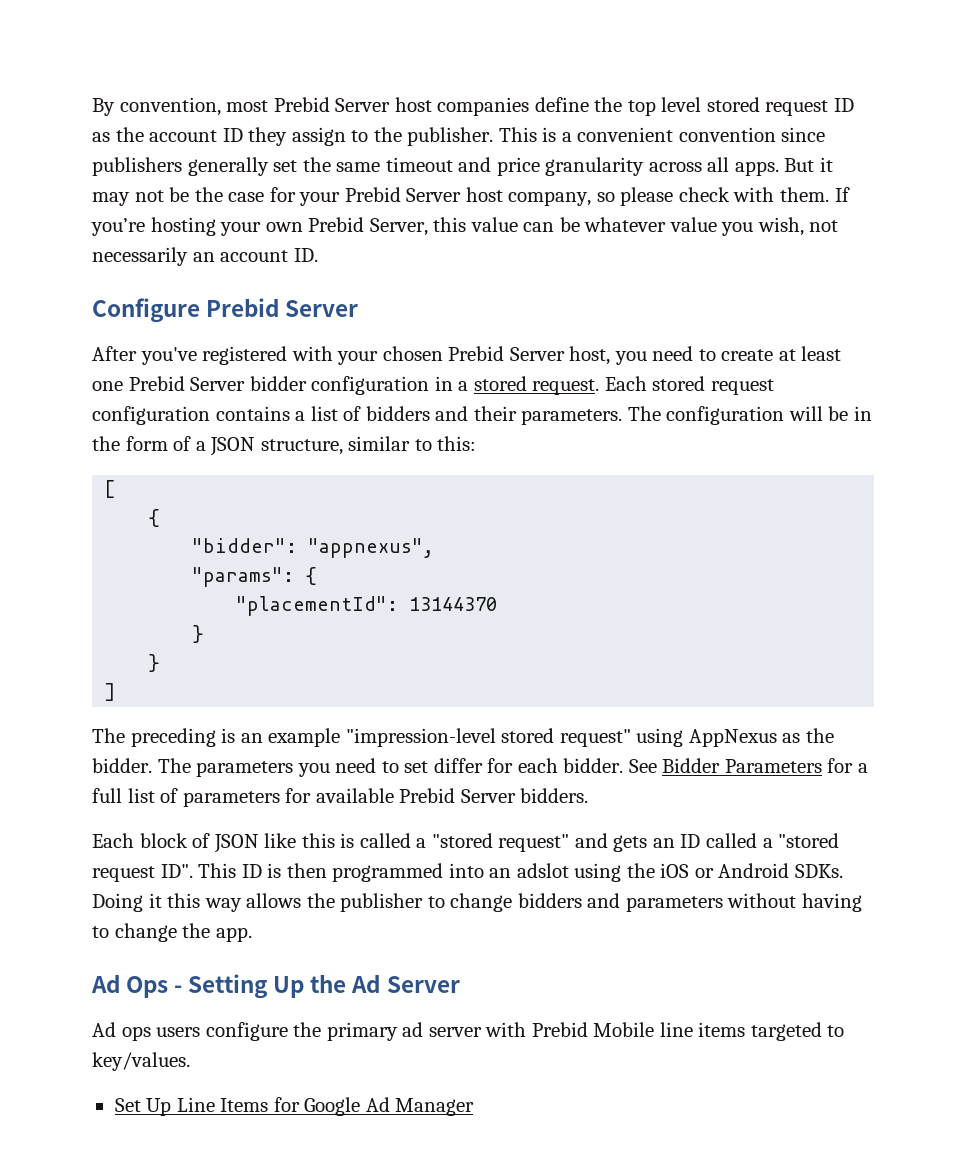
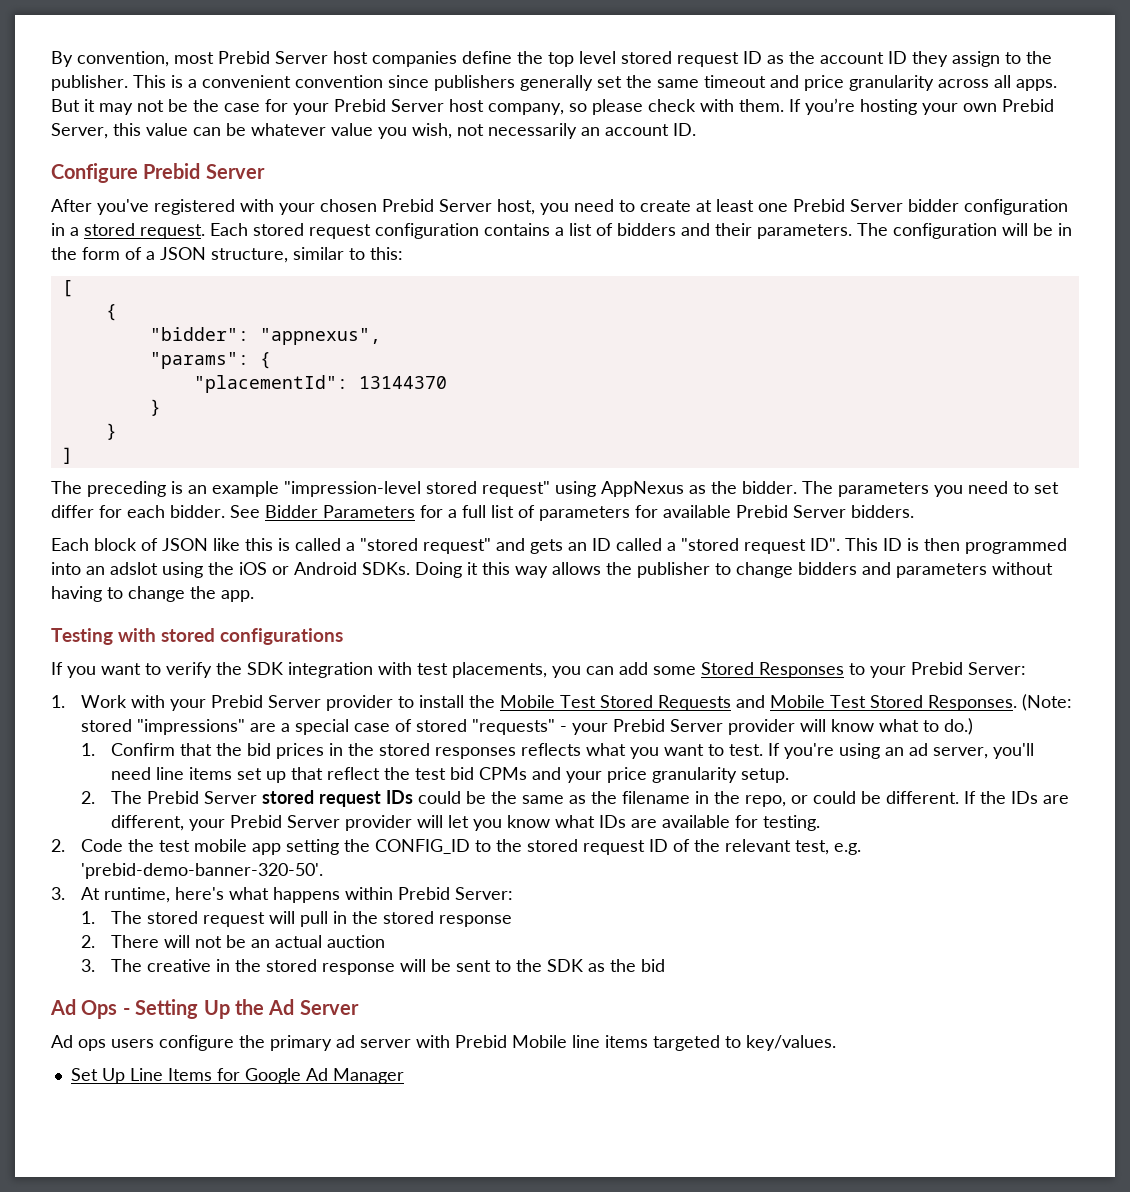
(252, 934) none -> [51,628,344,645] [51,662,1026,678] [51,694,1073,711] [81,718,974,735] [81,743,1035,759] [111,767,790,783] [81,790,1070,807] [111,815,821,831] [51,839,862,855] [81,863,324,879] [51,887,514,903] [81,911,513,927] [81,935,386,948] [81,959,666,975] // Testing with stored configurations // If you want to verify the SDK integration with test placements, you can add some Stored Responses to your Prebid Server: // 1. Work with your Prebid Server provider to install the Mobile Test Stored Requests and Mobile Test Stored Responses. (Note: stored "impressions" are a special case of stored "requests" - your Prebid Server provider will know what to do.) // 1. Confirm that the bid prices in the stored responses reflects what you want to test. If you're using an ad server, you'll need line items set up that reflect the test bid CPMs and your price granularity setup. // 2. The Prebid Server stored request IDs could be the same as the filename in the repo, or could be different. If the IDs are different, your Prebid Server provider will let you know what IDs are available for testing. // 2. Code the test mobile app setting the CONFIG_ID to the stored request ID of the relevant test, e.g. 'prebid-demo-banner-320-50'. // 3. At runtime, here's what happens within Prebid Server: // 1. The stored request will pull in the stored response // 2. There will not be an actual auction // 3. The creative in the stored response will be sent to the SDK as the bid

